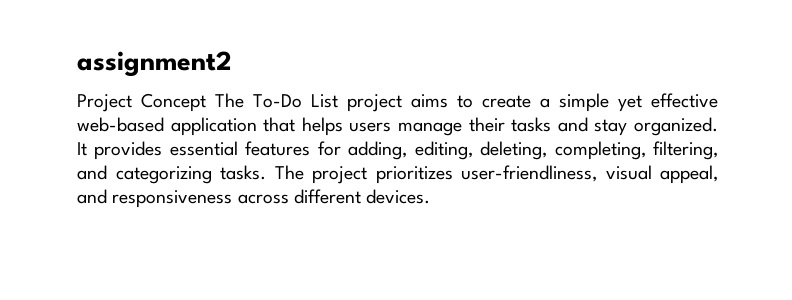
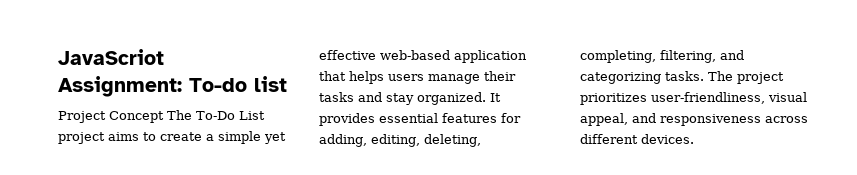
[77,51,232,77] assignment2 -> [58,49,164,65] [58,76,287,97] JavaScriot Assignment: To-do list

